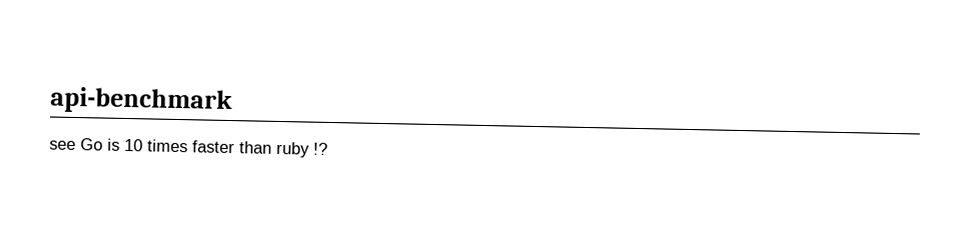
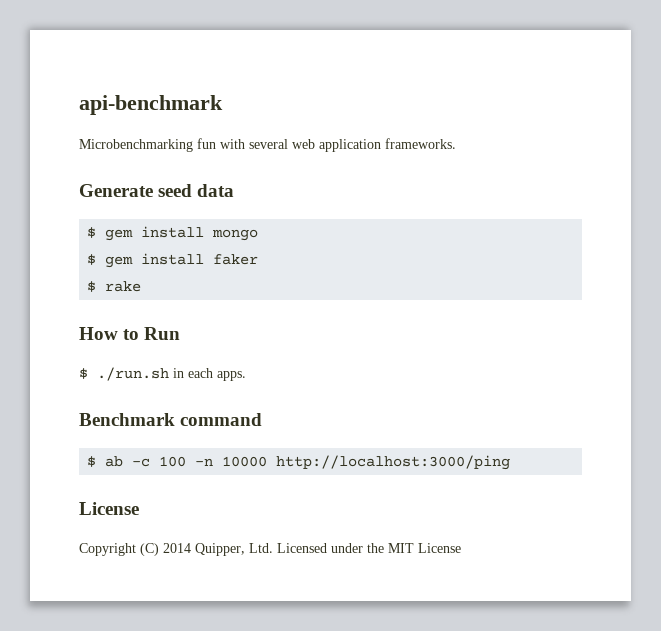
[49,138,328,158] see Go is 10 times faster than ruby !? -> [79,138,456,152] [79,184,235,197] [87,226,259,241] [87,253,259,268] [87,281,142,292] [79,327,181,340] [79,367,246,381] [79,413,263,426] [87,455,511,470] [79,502,139,515] [79,543,461,556] Microbenchmarking fun with several web application frameworks. // Generate seed data // $ gem install mongo // $ gem install faker // $ rake // How to Run // $ ./run.sh in each apps. // Benchmark command // $ ab -c 100 -n 10000 http://localhost:3000/ping // License // Copyright (C) 2014 Quipper, Ltd. Licensed under the MIT License

